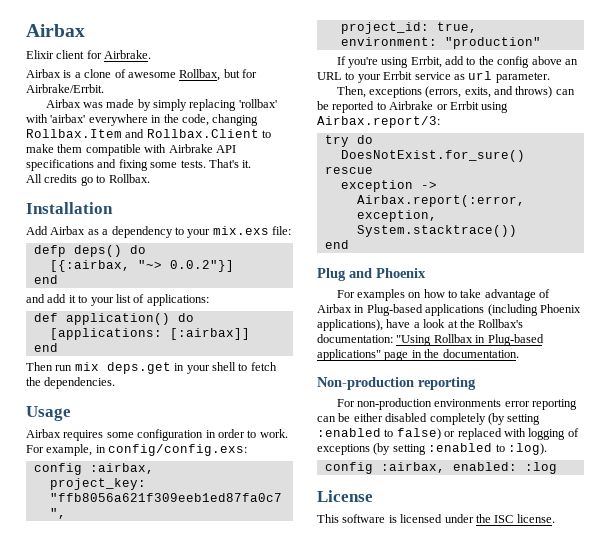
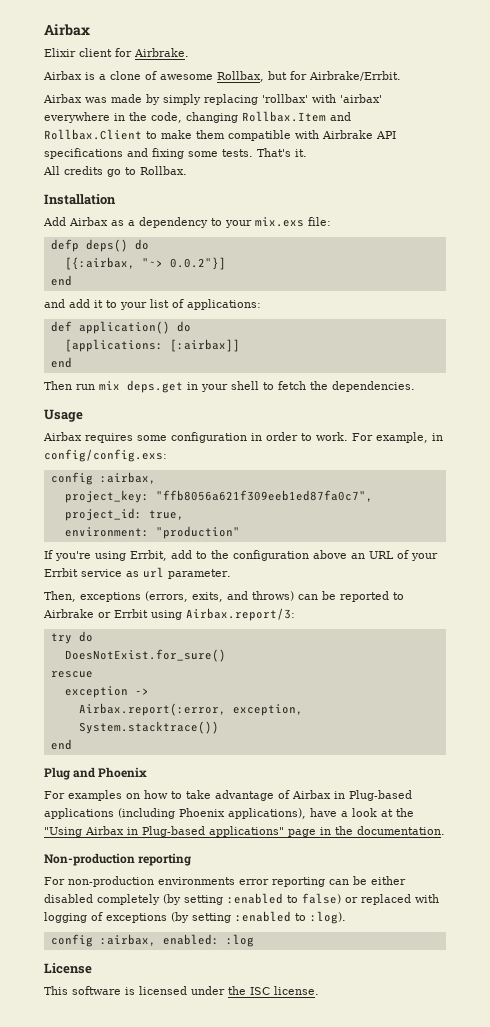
[497,56,530,68] config -> [233,550,309,561] configuration
[345,72,355,80] to -> [397,550,409,559] of
[478,319,524,328] [317,334,473,346] Rollbax's documentation: "Using Rollbax -> [44,826,124,837] "Using Airbax

